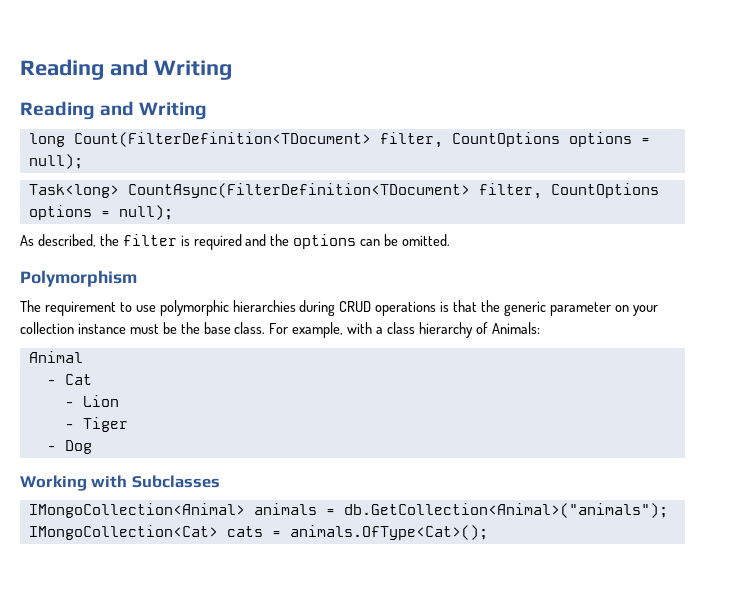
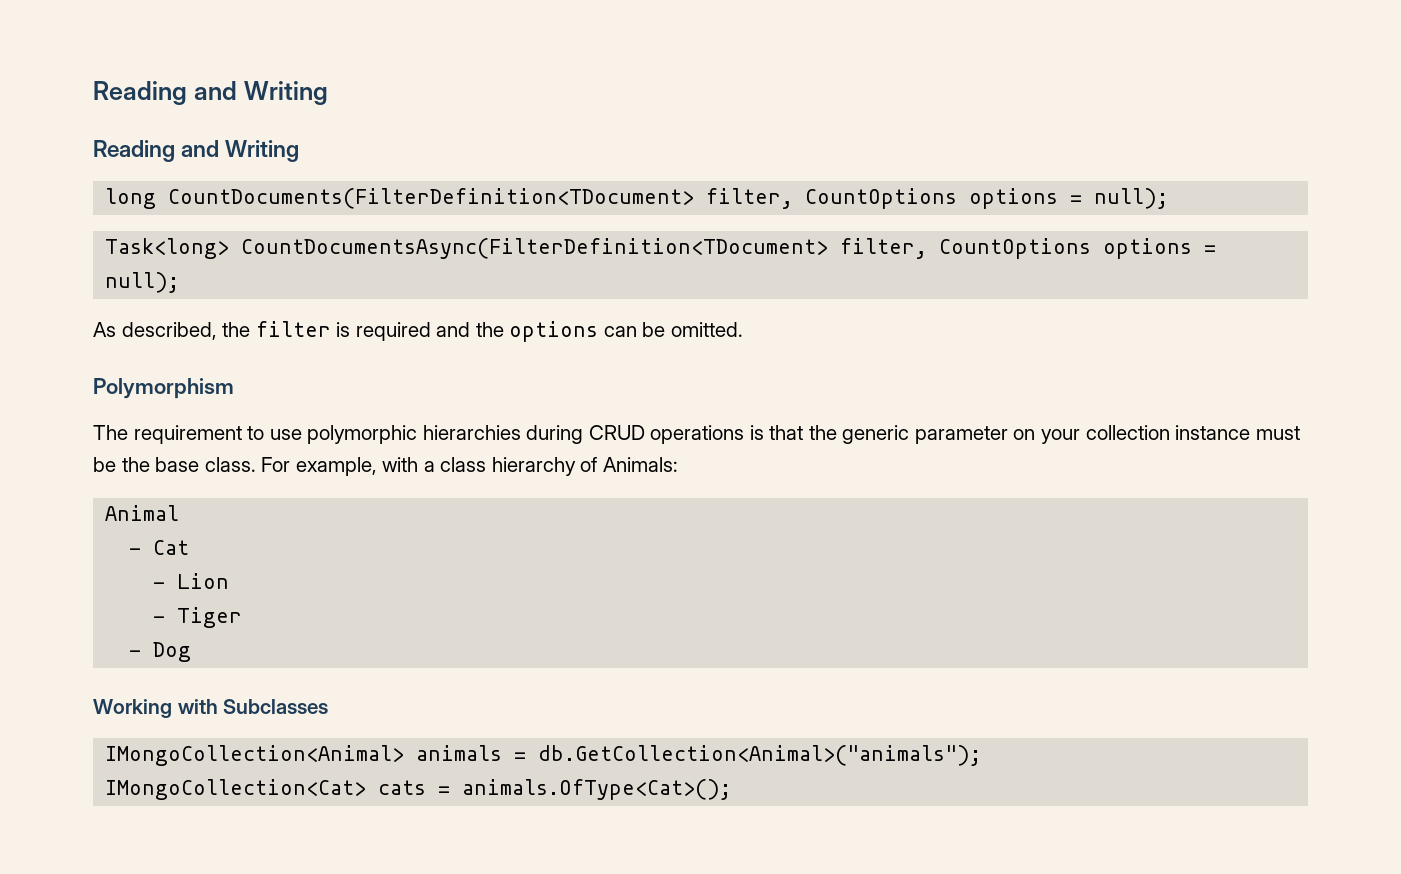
[73,132,371,147] Count(FilterDefinition<TDocument> -> [168,188,695,209] CountDocuments(FilterDefinition<TDocument>
[127,183,470,198] CountAsync(FilterDefinition<TDocument> -> [241,238,829,259] CountDocumentsAsync(FilterDefinition<TDocument>

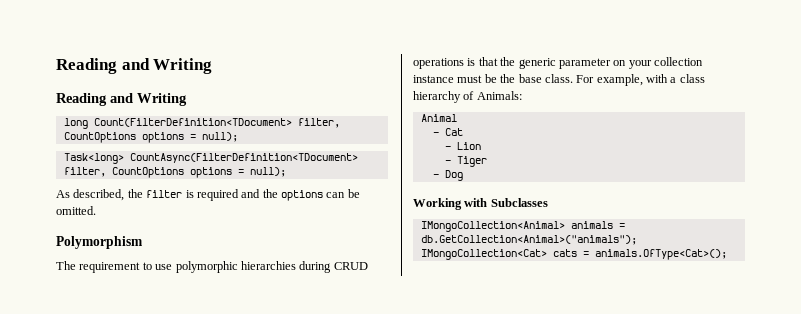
[168,188,695,209] CountDocuments(FilterDefinition<TDocument> -> [93,118,292,127] Count(FilterDefinition<TDocument>
[241,238,829,259] CountDocumentsAsync(FilterDefinition<TDocument> -> [129,153,358,163] CountAsync(FilterDefinition<TDocument>

